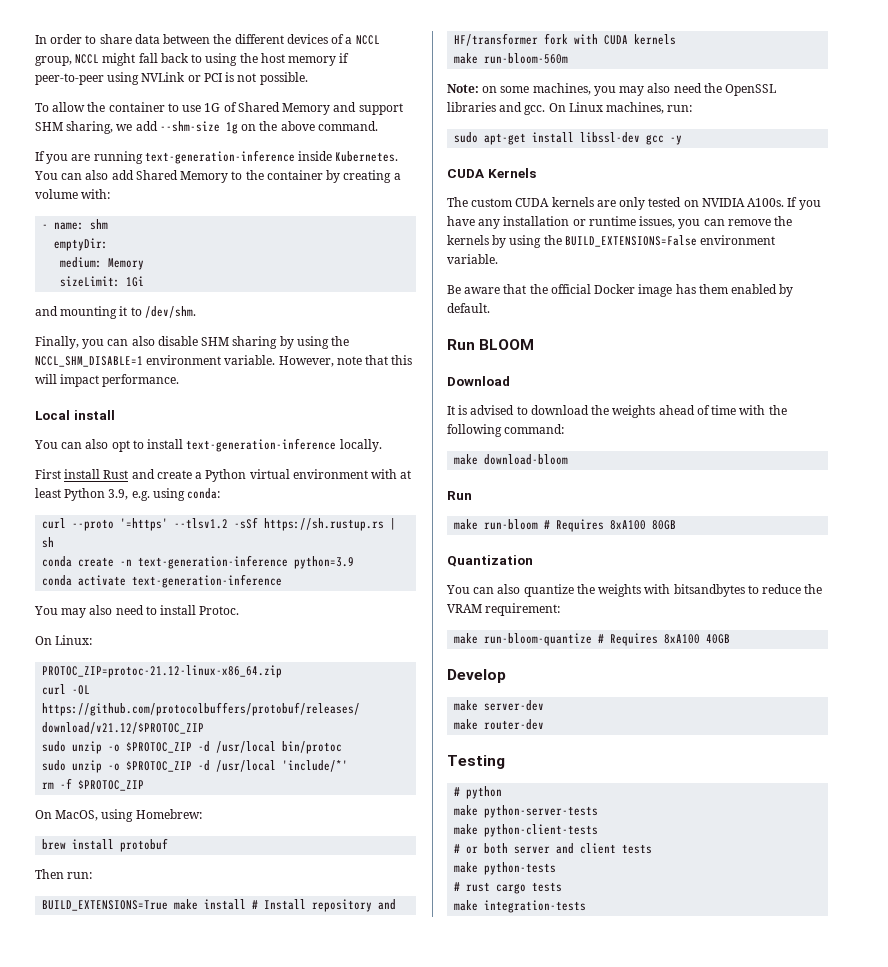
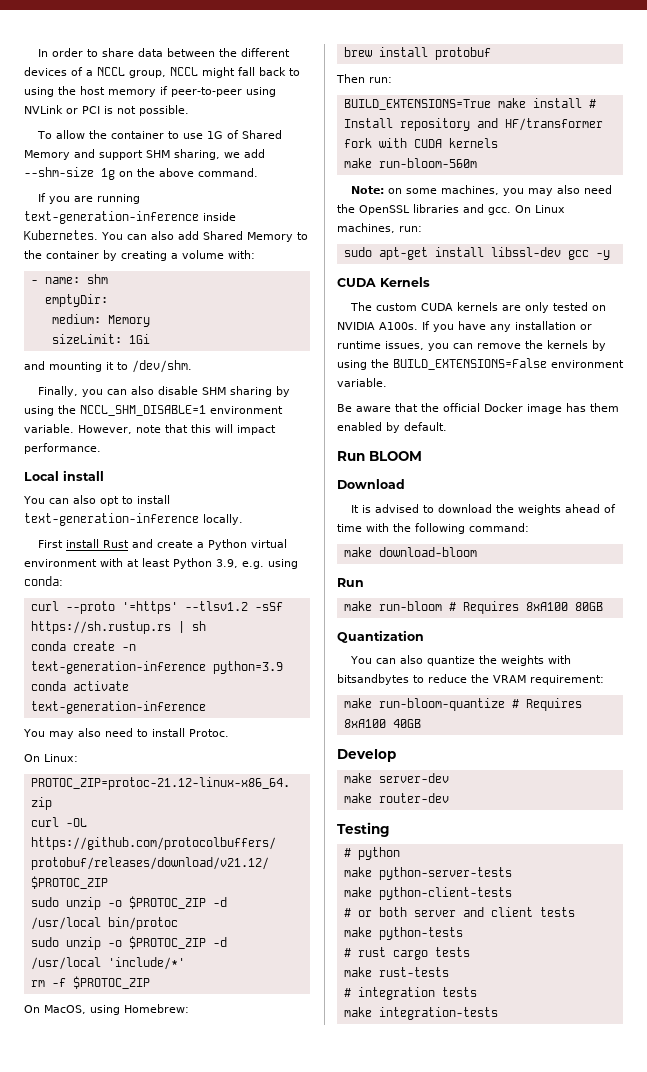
(563, 887) none -> [343,967,449,977] [343,987,477,1000] // make rust-tests // # integration tests

